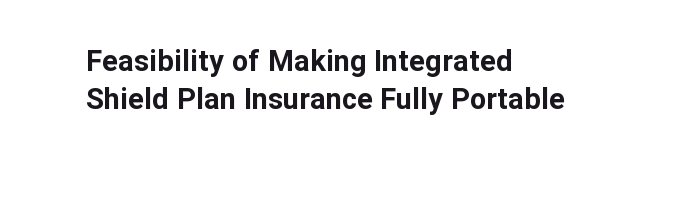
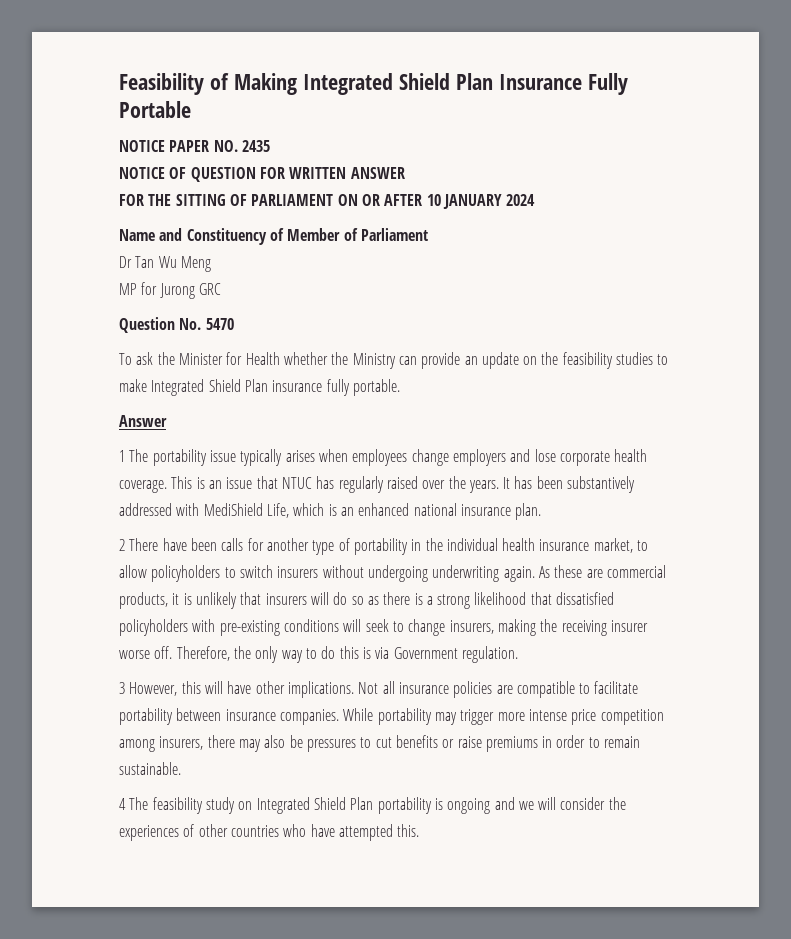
(566, 98) none -> [119,140,270,152] [119,167,405,182] [119,194,536,209] [119,228,428,245] [119,256,211,272] [119,282,221,299] [119,317,234,333] [119,352,669,369] [119,379,400,396] [119,415,167,427] [119,449,648,466] [119,476,636,493] [119,503,542,520] [119,538,649,555] [119,565,666,582] [119,592,615,609] [119,619,648,636] [119,646,518,663] [119,681,639,698] [119,708,664,725] [119,735,641,752] [119,762,181,775] [119,797,626,814] [119,824,420,841] // NOTICE PAPER NO. 2435 // NOTICE OF QUESTION FOR WRITTEN ANSWER // FOR THE SITTING OF PARLIAMENT ON OR AFTER 10 JANUARY 2024 // Name and Constituency of Member of Parliament // Dr Tan Wu Meng // MP for Jurong GRC // Question No. 5470 // To ask the Minister for Health whether the Ministry can provide an update on the feasibility studies to make Integrated Shield Plan insurance fully portable. // Answer // 1 The portability issue typically arises when employees change employers and lose corporate health coverage. This is an issue that NTUC has regularly raised over the years. It has been substantively addressed with MediShield Life, which is an enhanced national insurance plan. // 2 There have been calls for another type of portability in the individual health insurance market, to allow policyholders to switch insurers without undergoing underwriting again. As these are commercial products, it is unlikely that insurers will do so as there is a strong likelihood that dissatisfied policyholders with pre-existing conditions will seek to change insurers, making the receiving insurer worse off. Therefore, the only way to do this is via Government regulation. // 3 However, this will have other implications. Not all insurance policies are compatible to facilitate portability between insurance companies. While portability may trigger more intense price competition among insurers, there may also be pressures to cut benefits or raise premiums in order to remain sustainable. // 4 The feasibility study on Integrated Shield Plan portability is ongoing and we will consider the experiences of other countries who have attempted this.

